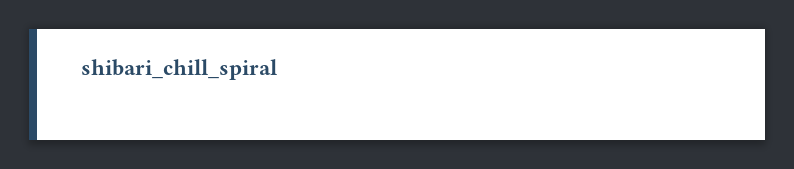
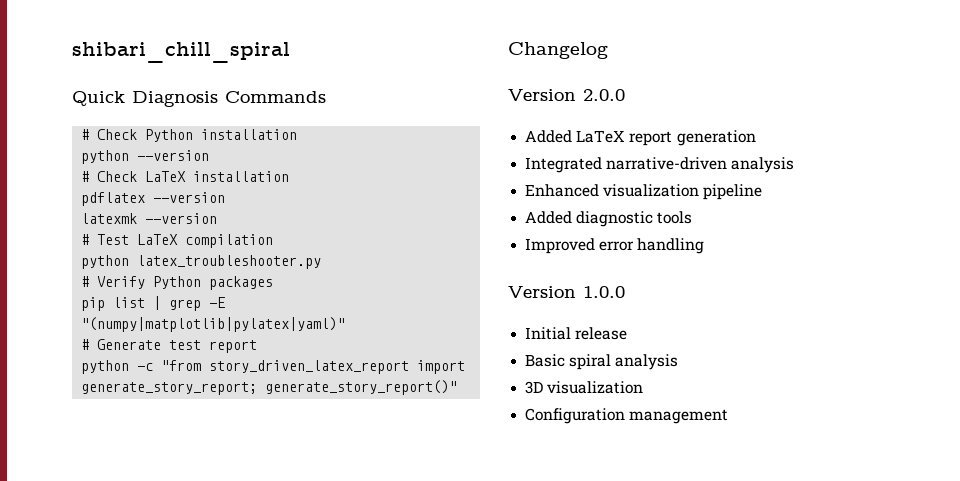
(278, 69) none -> [72,91,326,107] [81,129,298,142] [81,150,210,164] [81,171,290,182] [81,192,226,206] [81,213,218,224] [81,234,274,248] [81,255,322,269] [81,276,274,290] [81,296,226,311] [81,317,346,332] [81,339,258,353] [81,360,466,374] [81,380,458,395] [508,42,608,59] [508,89,625,101] [525,130,756,146] [525,157,795,173] [525,184,763,200] [525,211,693,227] [525,238,705,254] [508,286,625,298] [525,327,628,340] [525,354,679,370] [525,381,644,394] [525,408,729,424] // Quick Diagnosis Commands // # Check Python installation // python --version // # Check LaTeX installation // pdflatex --version // latexmk --version // # Test LaTeX compilation // python latex_troubleshooter.py // # Verify Python packages // pip list | grep -E "(numpy|matplotlib|pylatex|yaml)" // # Generate test report // python -c "from story_driven_latex_report import generate_story_report; generate_story_report()" // Changelog // Version 2.0.0 // Added LaTeX report generation // Integrated narrative-driven analysis // Enhanced visualization pipeline // Added diagnostic tools // Improved error handling // Version 1.0.0 // Initial release // Basic spiral analysis // 3D visualization // Configuration management

